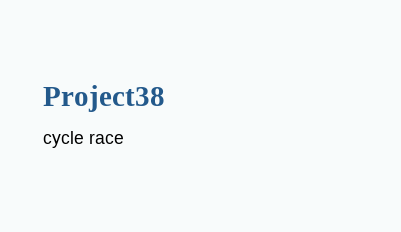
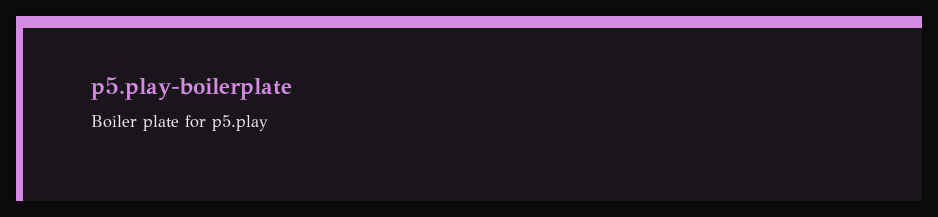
[43,85,165,112] [43,131,124,148] Project38 // cycle race -> [91,77,292,100] [91,115,268,131] p5.play-boilerplate // Boiler plate for p5.play

